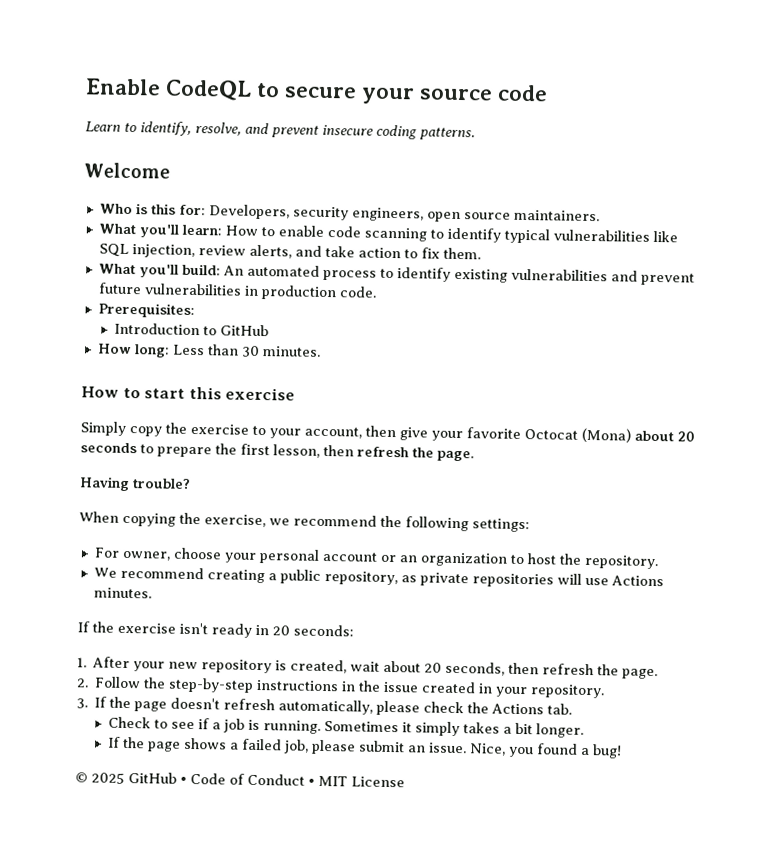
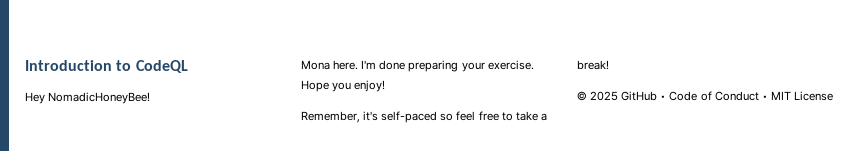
[85,78,549,105] [85,121,475,141] [84,162,170,179] [99,203,600,223] [98,223,678,244] [98,243,481,260] [98,263,695,286] [97,282,377,301] [97,302,195,318] [114,322,270,337] [97,343,321,358] [81,386,296,401] [80,421,695,443] [80,442,474,462] [79,476,191,492] [79,511,530,533] [93,547,659,570] [93,566,664,588] [93,587,152,599] [77,621,354,638] [77,656,659,680] [76,676,606,699] [76,696,573,716] [108,716,585,738] [108,736,623,759] Enable CodeQL to secure your source code // Learn to identify, resolve, and prevent insecure coding patterns. // Welcome // Who is this for: Developers, security engineers, open source maintainers. // What you'll learn: How to enable code scanning to identify typical vulnerabilities like SQL injection, review alerts, and take action to fix them. // What you'll build: An automated process to identify existing vulnerabilities and prevent future vulnerabilities in production code. // Prerequisites: // Introduction to GitHub // How long: Less than 30 minutes. // How to start this exercise // Simply copy the exercise to your account, then give your favorite Octocat (Mona) about 20 seconds to prepare the first lesson, then refresh the page. // Having trouble? // When copying the exercise, we recommend the following settings: // For owner, choose your personal account or an organization to host the repository. // We recommend creating a public repository, as private repositories will use Actions minutes. // If the exercise isn't ready in 20 seconds: // 1. After your new repository is created, wait about 20 seconds, then refresh the page. // 2. Follow the step-by-step instructions in the issue created in your repository. // 3. If the page doesn't refresh automatically, please check the Actions tab. // Check to see if a job is running. Sometimes it simply takes a bit longer. // If the page shows a failed job, please submit an issue. Nice, you found a bug! -> [25,60,188,73] [25,92,151,104] [301,60,534,72] [301,80,386,92] [301,111,547,123] [577,60,609,70] Introduction to CodeQL // Hey NomadicHoneyBee! // Mona here. I'm done preparing your exercise. Hope you enjoy! // Remember, it's self-paced so feel free to take a break!

